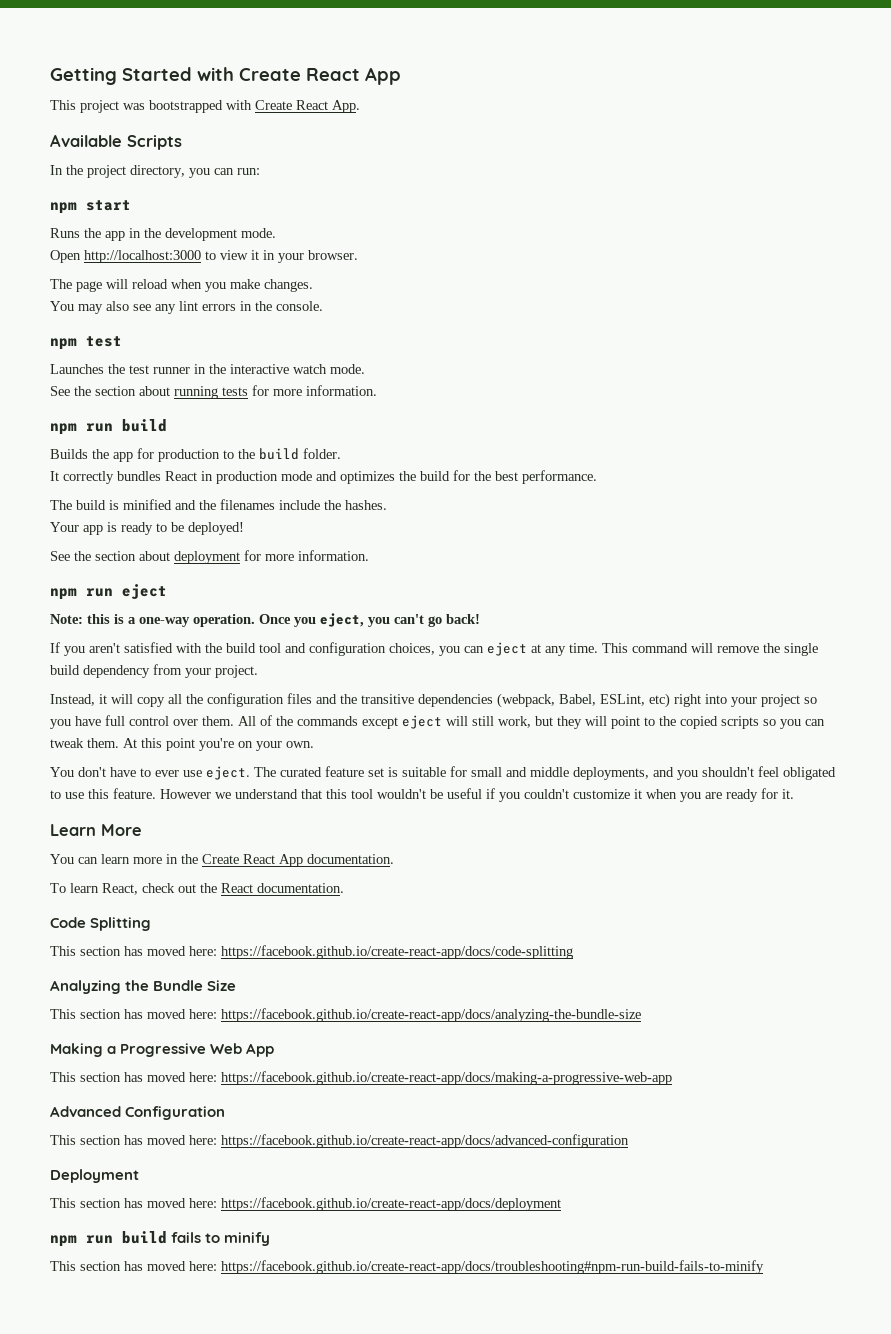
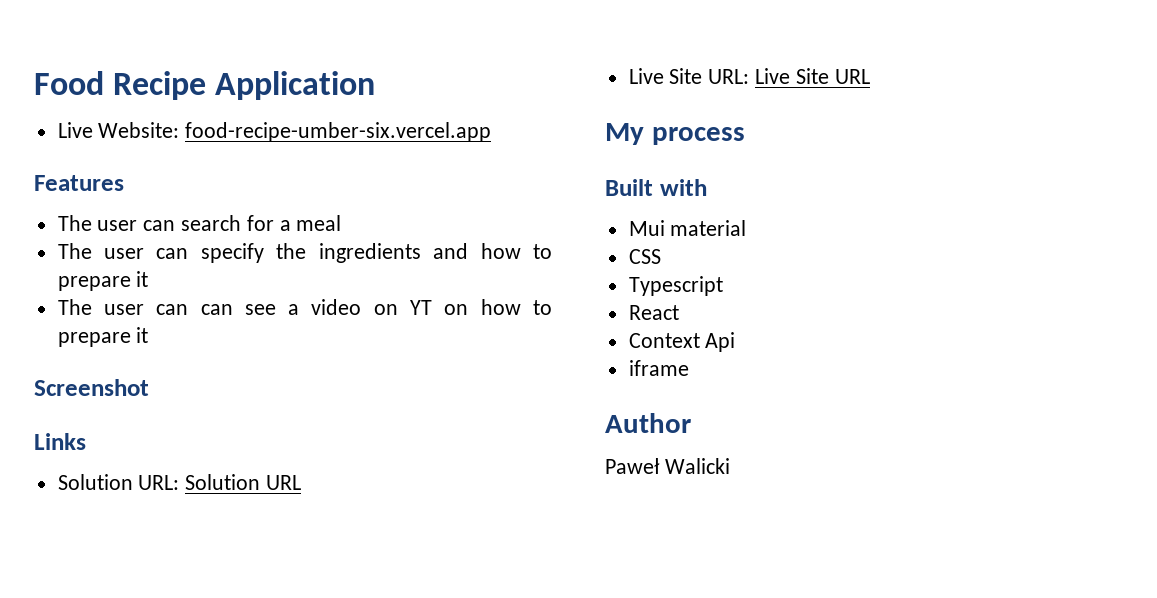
[50,67,401,85] [50,100,360,113] [50,134,182,150] [50,165,260,178] [50,200,131,214] [50,228,276,241] [50,250,358,263] [50,279,313,292] [50,301,323,314] [50,336,122,350] [50,364,365,374] [50,385,377,399] [50,419,167,435] [50,448,341,462] [50,470,597,484] [50,499,387,510] [50,522,244,535] [50,550,369,564] [50,584,167,600] [50,613,480,627] [50,642,818,656] [50,664,258,678] [50,693,817,708] [50,715,825,729] [50,738,314,751] [50,766,836,780] [50,788,794,802] [50,824,142,836] [50,854,394,867] [50,883,344,895] [50,917,152,931] [50,945,573,959] [50,980,237,994] [50,1008,641,1022] [50,1043,275,1057] [50,1071,672,1085] [50,1106,226,1120] [50,1134,629,1148] [50,1169,139,1183] [50,1197,561,1211] [50,1231,271,1247] [50,1260,764,1274] Getting Started with Create React App // This project was bootstrapped with Create React App. // Available Scripts // In the project directory, you can run: // npm start // Runs the app in the development mode. // Open http://localhost:3000 to view it in your browser. // The page will reload when you make changes. // You may also see any lint errors in the console. // npm test // Launches the test runner in the interactive watch mode. // See the section about running tests for more information. // npm run build // Builds the app for production to the build folder. // It correctly bundles React in production mode and optimizes the build for the best performance. // The build is minified and the filenames include the hashes. // Your app is ready to be deployed! // See the section about deployment for more information. // npm run eject // Note: this is a one-way operation. Once you eject, you can't go back! // If you aren't satisfied with the build tool and configuration choices, you can eject at any time. This command will remove the single build dependency from your project. // Instead, it will copy all the configuration files and the transitive dependencies (webpack, Babel, ESLint, etc) right into your project so you have full control over them. All of the commands except eject will still work, but they will point to the copied scripts so you can tweak them. At this point you're on your own. // You don't have to ever use eject. The curated feature set is suitable for small and middle deployments, and you shouldn't feel obligated to use this feature. However we understand that this tool wouldn't be useful if you couldn't customize it when you are ready for it. // Learn More // You can learn more in the Create React App documentation. // To learn React, check out the React documentation. // Code Splitting // This section has moved here: https://facebook.github.io/create-react-app/docs/code-splitting // Analyzing the Bundle Size // This section has moved here: https://facebook.github.io/create-react-app/docs/analyzing-the-bundle-size // Making a Progressive Web App // This section has moved here: https://facebook.github.io/create-react-app/docs/making-a-progressive-web-app // Advanced Configuration // This section has moved here: https://facebook.github.io/create-react-app/docs/advanced-configuration // Deployment // This section has moved here: https://facebook.github.io/create-react-app/docs/deployment // npm run build fails to minify // This section has moved here: https://facebook.github.io/create-react-app/docs/troubleshooting#npm-run-build-fails-to-minify -> [34,71,376,100] [57,122,492,142] [34,175,124,191] [57,215,342,231] [57,243,552,263] [57,271,149,291] [57,299,553,315] [57,327,149,347] [34,379,149,396] [34,433,86,450] [57,474,302,490] [628,68,870,84] [605,123,745,145] [605,179,707,196] [628,220,747,236] [628,249,661,264] [628,276,723,296] [628,305,679,320] [628,332,736,352] [628,360,689,376] [605,413,691,433] [605,458,730,474] Food Recipe Application // Live Website: food-recipe-umber-six.vercel.app // Features // The user can search for a meal // The user can specify the ingredients and how to prepare it // The user can can see a video on YT on how to prepare it // Screenshot // Links // Solution URL: Solution URL // Live Site URL: Live Site URL // My process // Built with // Mui material // CSS // Typescript // React // Context Api // iframe // Author // Paweł Walicki

